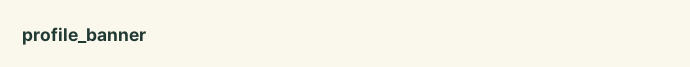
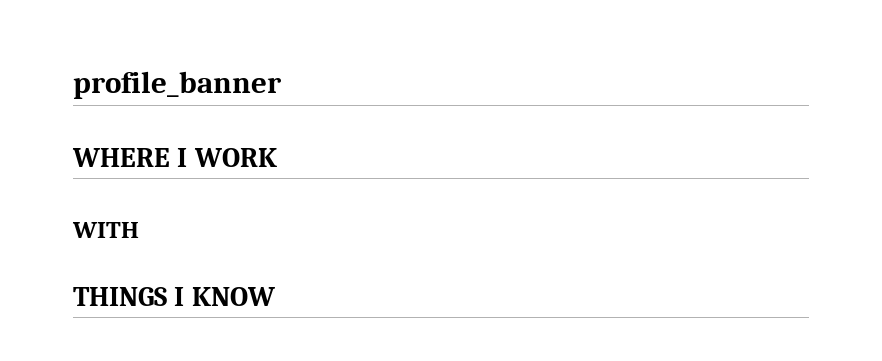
(146, 36) none -> [72,148,278,167] [72,222,139,238] [73,287,275,306] // WHERE I WORK // WITH // THINGS I KNOW

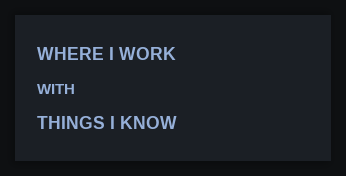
[73,71,282,99] profile_banner // -> (37, 53) none

